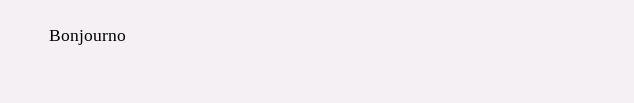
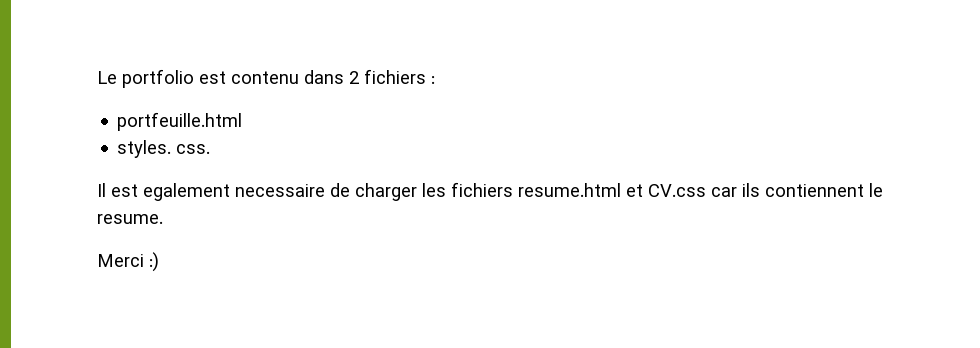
[49,30,126,45] Bonjourno -> [97,69,435,88] [117,112,243,131] [117,140,211,158] [97,182,883,201] [97,214,163,224] [97,252,159,272] Le portfolio est contenu dans 2 fichiers : // portfeuille.html // styles. css. // Il est egalement necessaire de charger les fichiers resume.html et CV.css car ils contiennent le resume. // Merci :)

